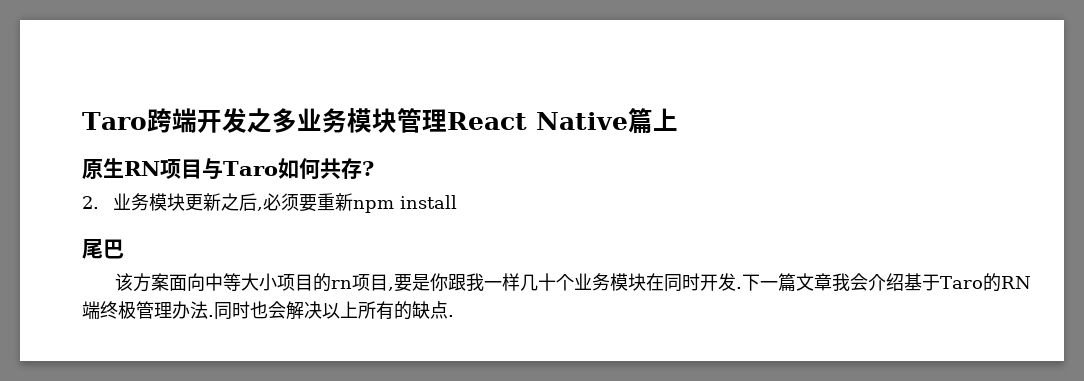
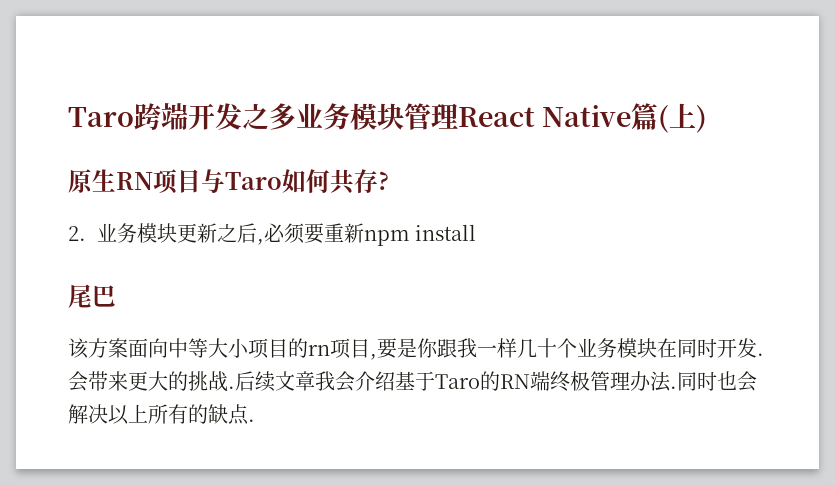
[652,108,678,131] 上 -> [658,103,708,133] (上)
[741,273,796,292] 下一篇 -> [68,371,275,392] 会带来更大的挑战.后续

